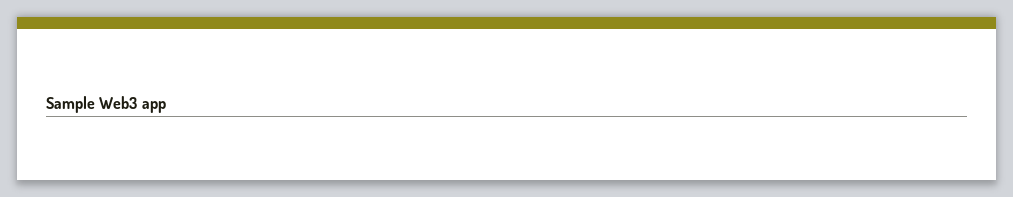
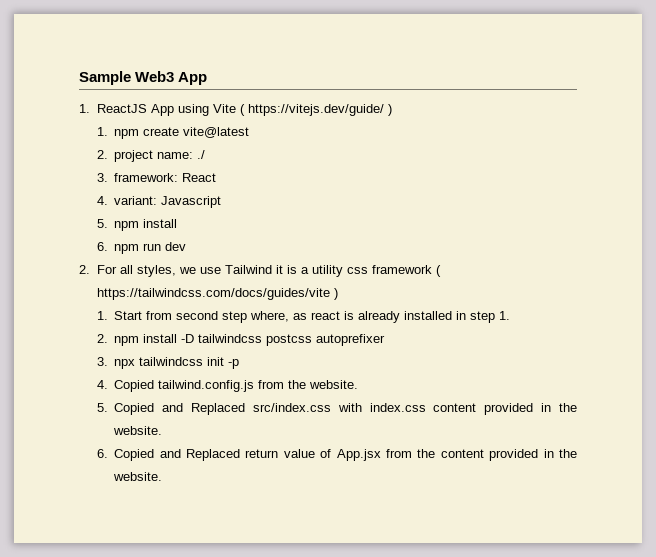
[141,101,166,113] app -> [178,72,208,85] [79,104,392,116] [96,127,250,139] [96,150,206,162] [96,173,217,182] [96,196,222,208] [96,219,178,231] [96,242,187,254] [79,265,441,277] [96,288,338,300] [96,311,511,323] [96,334,386,346] [96,357,240,369] [96,380,359,392] [96,403,577,415] [113,426,163,435] [96,449,577,461] [113,472,163,481] App // 1. ReactJS App using Vite ( https://vitejs.dev/guide/ ) // 1. npm create vite@latest // 2. project name: ./ // 3. framework: React // 4. variant: Javascript // 5. npm install // 6. npm run dev // 2. For all styles, we use Tailwind it is a utility css framework ( https://tailwindcss.com/docs/guides/vite ) // 1. Start from second step where, as react is already installed in step 1. // 2. npm install -D tailwindcss postcss autoprefixer // 3. npx tailwindcss init -p // 4. Copied tailwind.config.js from the website. // 5. Copied and Replaced src/index.css with index.css content provided in the website. // 6. Copied and Replaced return value of App.jsx from the content provided in the website.

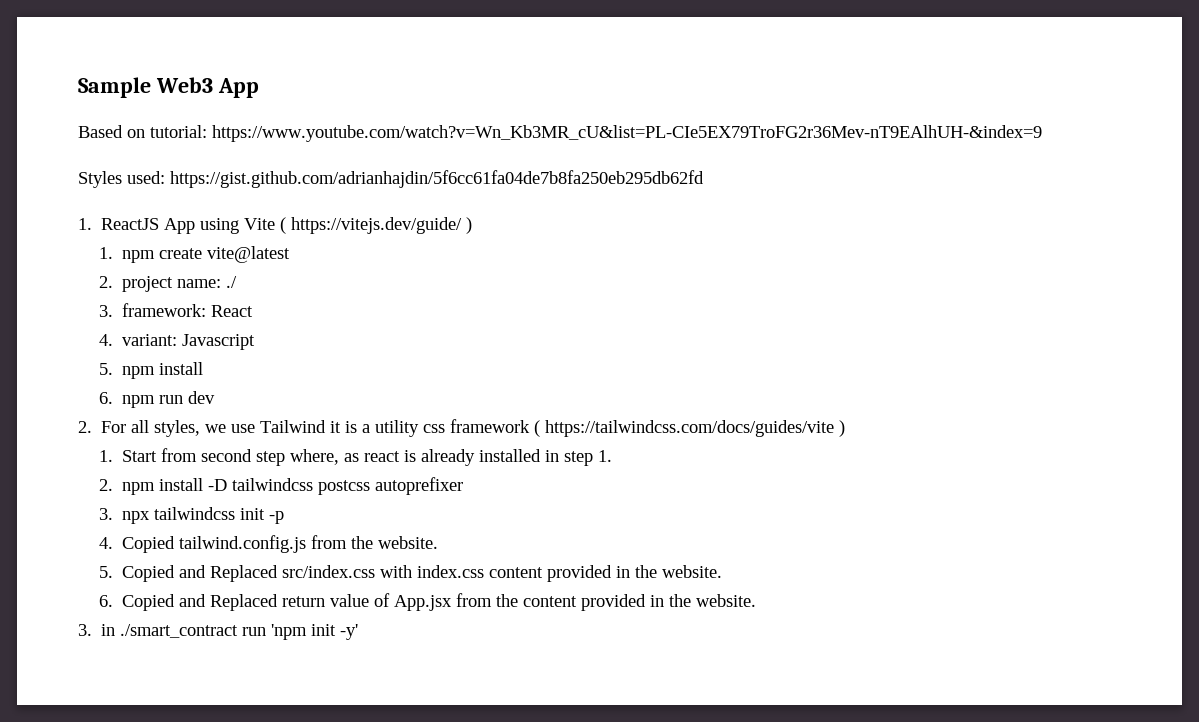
(208, 78) none -> [78,125,1042,142] [78,170,704,188] // Based on tutorial: https://www.youtube.com/watch?v=Wn_Kb3MR_cU&list=PL-CIe5EX79TroFG2r36Mev-nT9EAlhUH-&index=9 // Styles used: https://gist.github.com/adrianhajdin/5f6cc61fa04de7b8fa250eb295db62fd
(163, 476) none -> [78,624,359,640] // 3. in ./smart_contract run 'npm init -y'

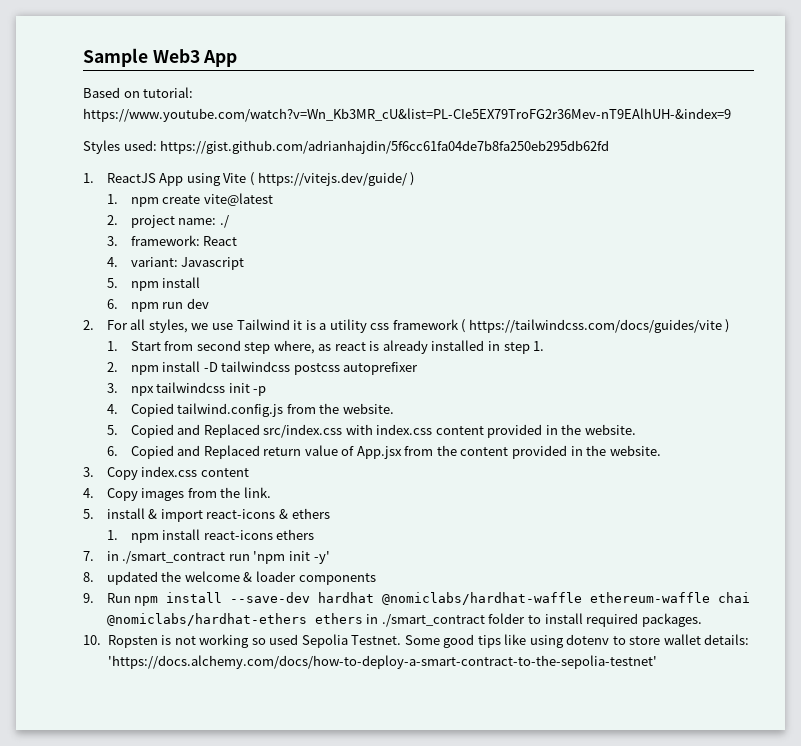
(92, 630) none -> [106,466,249,480] [83,487,271,501] [83,508,330,522] [106,529,315,543] [83,551,94,561] Copy index.css content // 4. Copy images from the link. // 5. install & import react-icons & ethers // 1. npm install react-icons ethers // 7.
(359, 632) none -> [83,571,376,585] [83,592,751,606] [106,613,702,627] [83,634,750,648] [107,655,657,669] // 8. updated the welcome & loader components // 9. Run npm install --save-dev hardhat @nomiclabs/hardhat-waffle ethereum-waffle chai @nomiclabs/hardhat-ethers ethers in ./smart_contract folder to install required packages. // 10. Ropsten is not working so used Sepolia Testnet. Some good tips like using dotenv to store wallet details: 'https://docs.alchemy.com/docs/how-to-deploy-a-smart-contract-to-the-sepolia-testnet'

